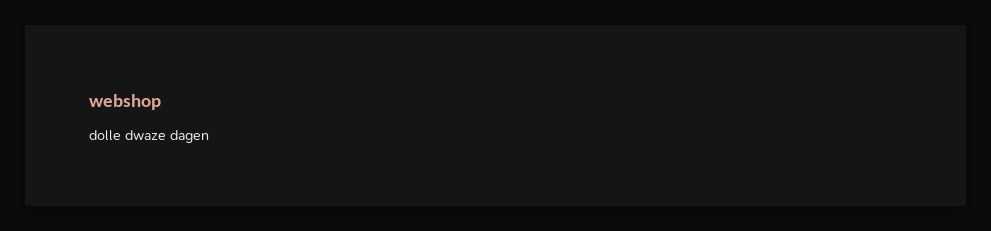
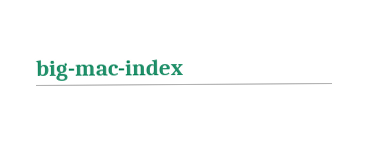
[89,94,161,110] [89,130,209,143] webshop // dolle dwaze dagen -> [35,59,183,81] big-mac-index

